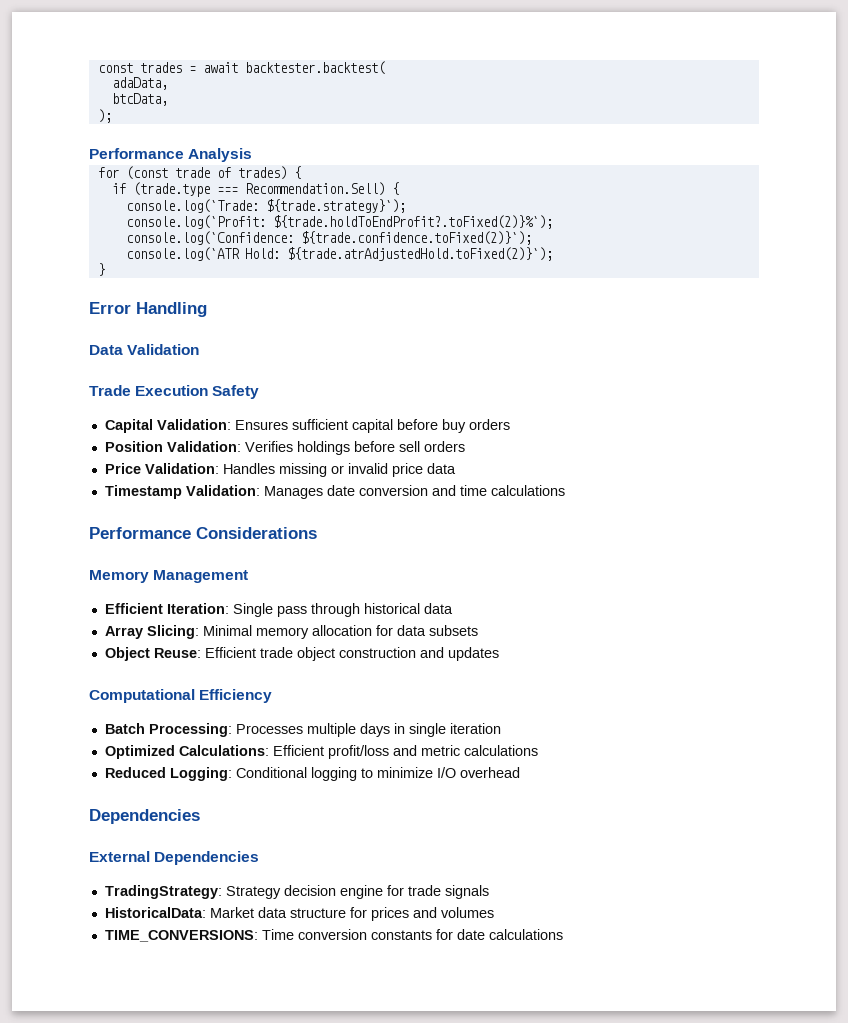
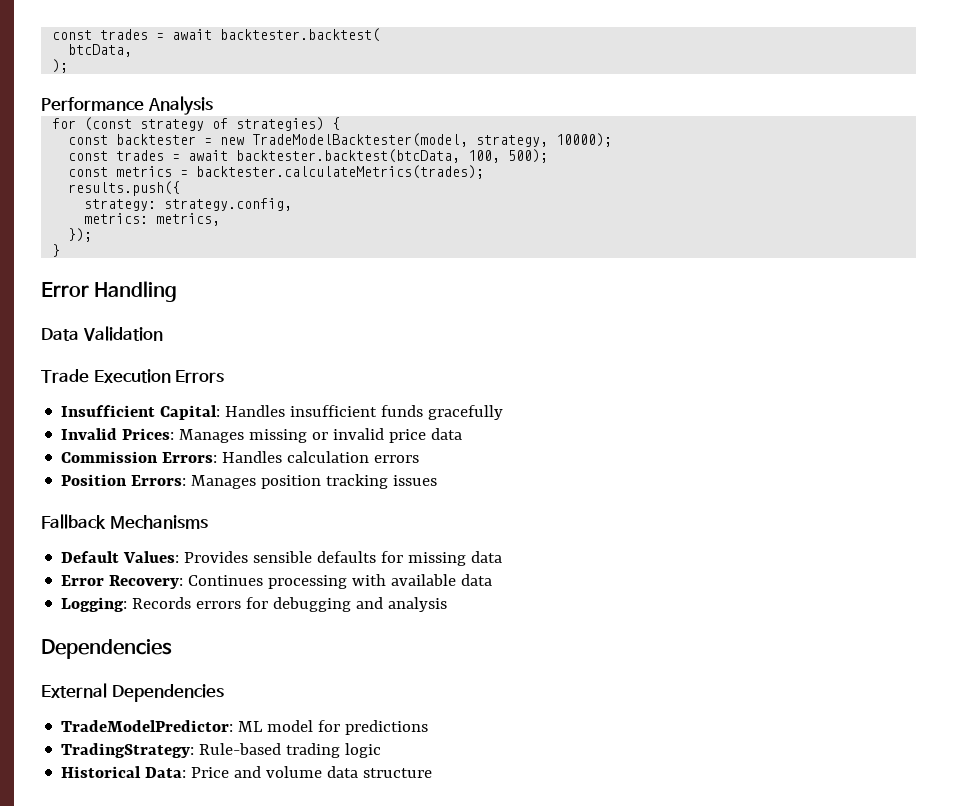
[111,77,168,90] // adaData, -> (381, 35) none
[174,166,301,180] [111,182,399,197] [125,199,406,213] [125,215,553,229] [125,231,532,245] [125,247,553,261] trade of trades) { // if (trade.type === Recommendation.Sell) { // console.log(`Trade: ${trade.strategy}`); // console.log(`Profit: ${trade.holdToEndProfit?.toFixed(2)}%`); // console.log(`Confidence: ${trade.confidence.toFixed(2)}`); // console.log(`ATR Hold: ${trade.atrAdjustedHold.toFixed(2)}`); -> [140,117,341,131] [68,133,613,147] [68,149,549,163] [68,165,485,179] [68,181,181,196] [84,198,293,211] [84,213,221,226] [68,228,93,242] strategy of strategies) { // const backtester = new TradeModelBacktester(model, strategy, 10000); // const trades = await backtester.backtest(btcData, 100, 500); // const metrics = backtester.calculateMetrics(trades); // results.push({ // strategy: strategy.config, // metrics: metrics, // });
[212,385,260,399] [104,419,510,433] [104,441,465,455] [104,463,275,474] Safety // Capital Validation: Ensures sufficient capital before buy orders // Position Validation: Verifies holdings before sell orders // Price Validation: Handles -> [175,370,225,383] [61,405,504,420] [61,428,245,443] Errors // Insufficient Capital: Handles insufficient funds gracefully // Invalid Prices: Manages
[104,485,565,499] [89,527,317,539] [89,570,249,583] [104,603,453,617] [104,625,478,639] [104,647,499,661] [89,689,273,703] [104,723,501,737] [104,745,538,759] [104,767,520,781] [89,809,200,824] [89,851,260,865] [104,885,489,899] [104,907,494,921] [104,929,563,942] Timestamp Validation: Manages date conversion and time calculations // Performance Considerations // Memory Management // Efficient Iteration: Single pass through historical data // Array Slicing: Minimal memory allocation for data subsets // Object Reuse: Efficient trade object construction and updates // Computational Efficiency // Batch Processing: Processes multiple days in single iteration // Optimized Calculations: Efficient profit/loss and metric calculations // Reduced Logging: Conditional logging to minimize I/O overhead // Dependencies // External Dependencies // TradingStrategy: Strategy decision engine for trade signals // HistoricalData: Market data structure for prices and volumes // TIME_CONVERSIONS: Time conversion constants for date calculations -> [61,451,420,463] [61,474,438,489] [41,514,208,529] [61,551,503,566] [61,574,493,589] [61,597,448,612] [41,639,172,659] [41,683,224,702] [61,720,429,735] [61,743,382,758] [61,766,433,778] Commission Errors: Handles calculation errors // Position Errors: Manages position tracking issues // Fallback Mechanisms // Default Values: Provides sensible defaults for missing data // Error Recovery: Continues processing with available data // Logging: Records errors for debugging and analysis // Dependencies // External Dependencies // TradeModelPredictor: ML model for predictions // TradingStrategy: Rule-based trading logic // Historical Data: Price and volume data structure

